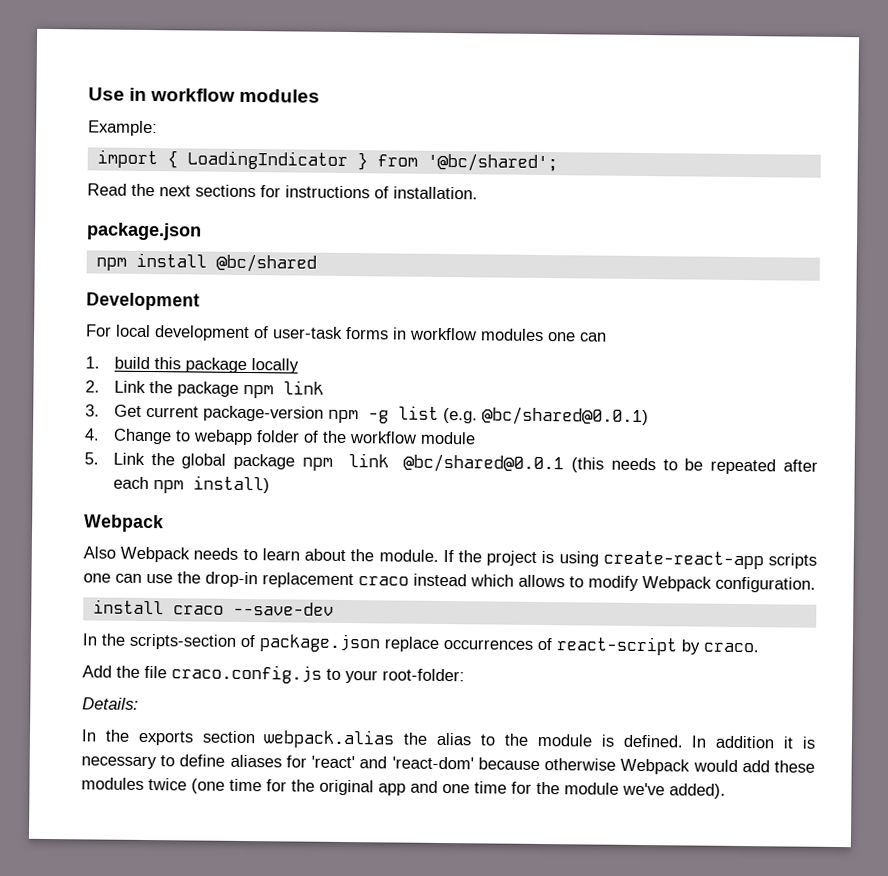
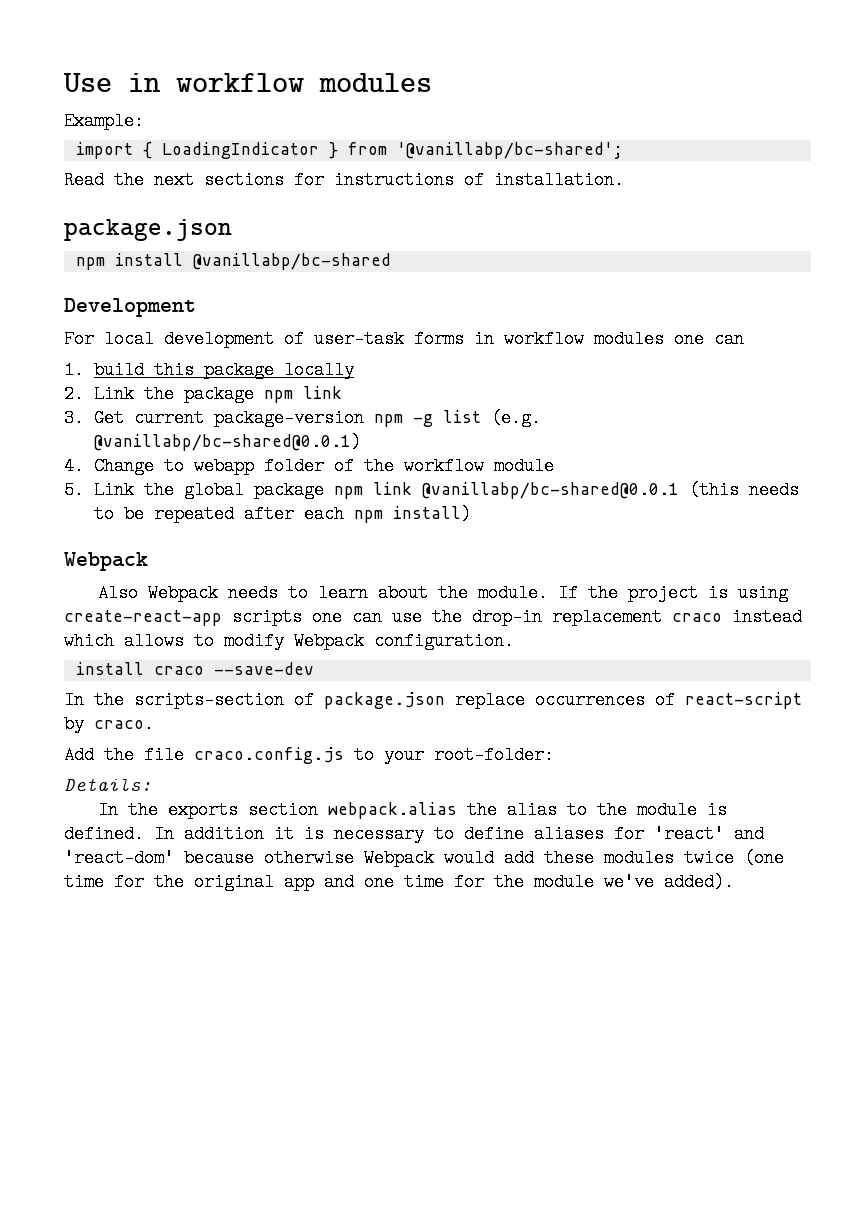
[426,152,558,173] '@bc/shared'; -> [396,142,623,159] '@vanillabp/bc-shared';
[215,253,317,273] @bc/shared -> [192,253,391,270] @vanillabp/bc-shared
[481,406,649,427] @bc/shared@0.0.1) -> [93,433,361,451] @vanillabp/bc-shared@0.0.1)
[403,453,565,474] @bc/shared@0.0.1 -> [421,482,679,499] @vanillabp/bc-shared@0.0.1

